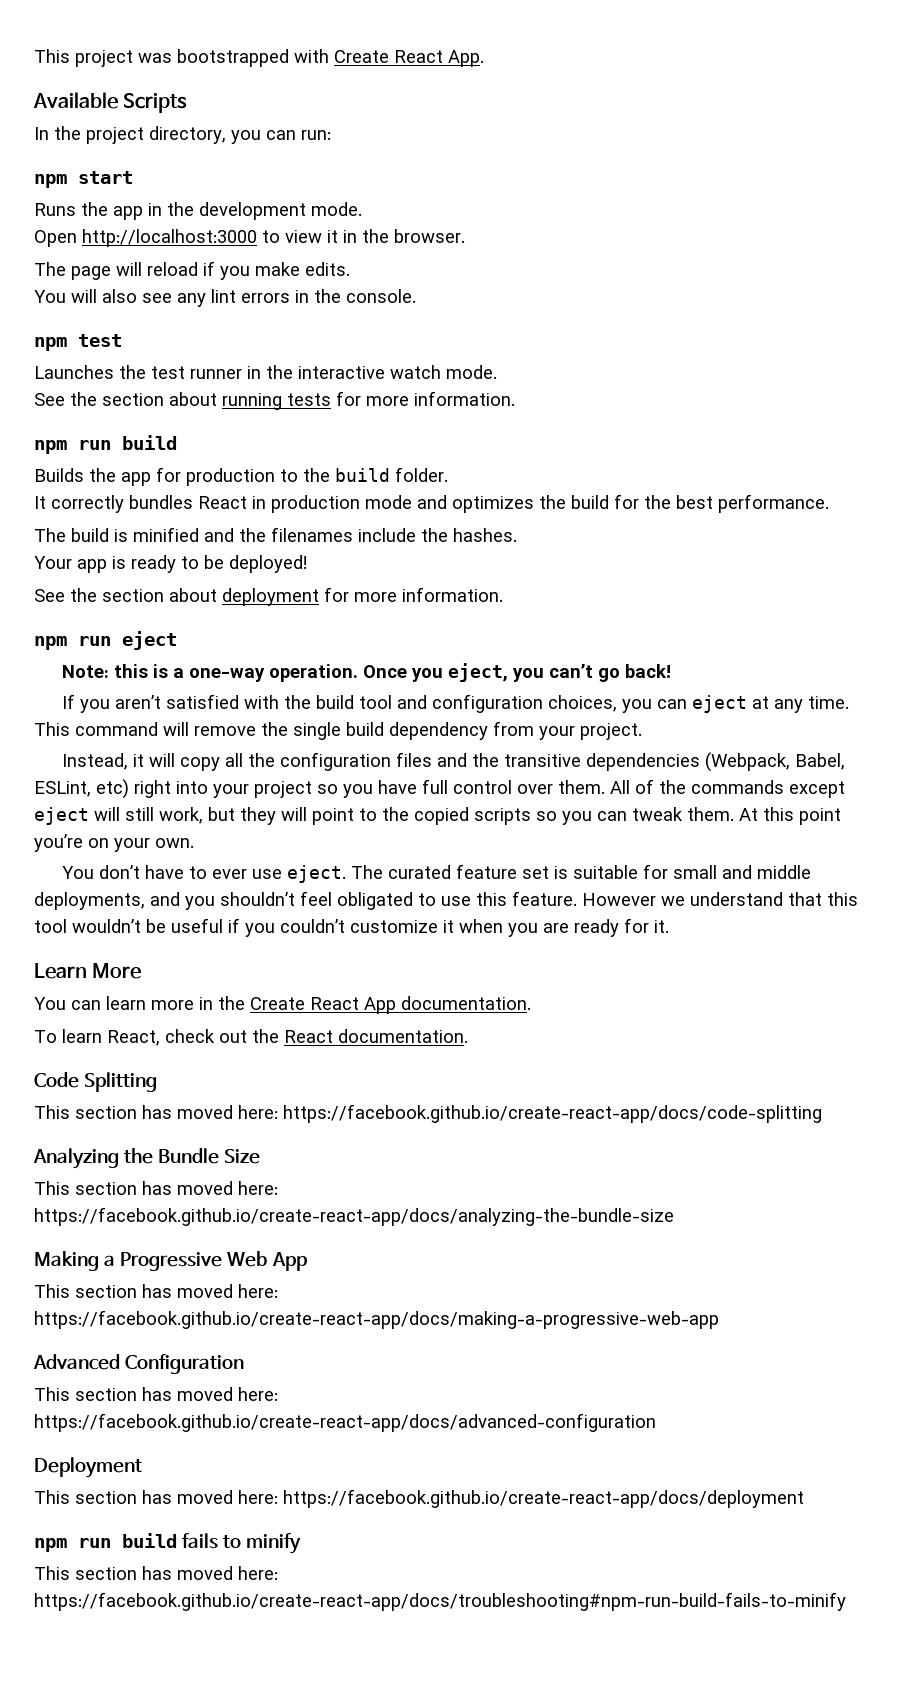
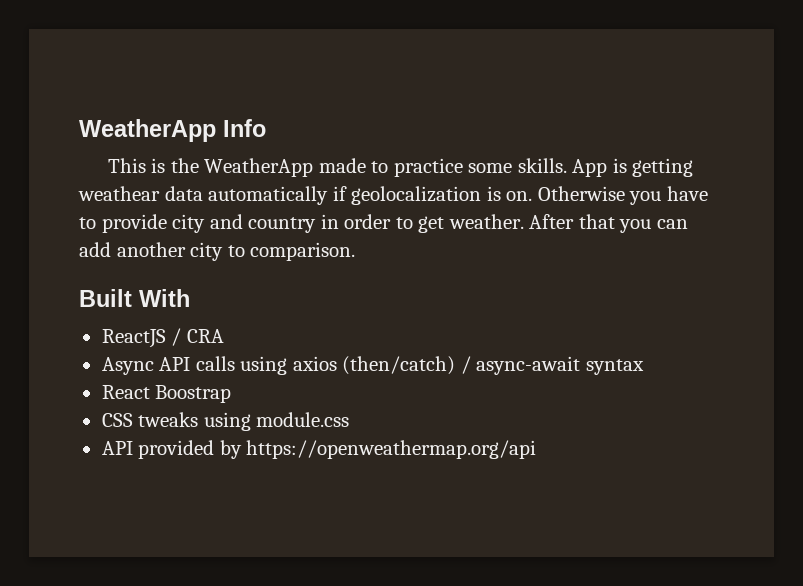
[34,49,484,67] [33,92,188,113] [34,126,331,144] [34,171,133,188] [34,202,362,220] [34,229,465,247] [34,261,350,280] [34,289,416,307] [34,334,122,351] [34,365,497,379] [34,391,515,410] [34,435,177,454] [34,467,448,486] [34,494,829,513] [34,527,517,542] [34,555,307,573] [34,587,503,606] [34,631,177,650] [61,663,671,682] [61,694,849,713] [34,721,642,740] [61,752,845,772] [34,779,845,799] [34,807,841,825] [34,834,194,852] [61,864,811,883] [34,891,858,910] [34,918,669,937] [34,963,142,979] [34,996,531,1014] [34,1029,468,1046] [34,1072,158,1092] [34,1104,822,1123] [33,1148,261,1169] [34,1181,278,1195] [34,1207,674,1226] [34,1251,307,1271] [34,1284,278,1298] [34,1310,719,1329] [33,1354,245,1374] [34,1387,278,1401] [34,1413,656,1432] [34,1457,142,1478] [34,1489,804,1508] [34,1533,302,1554] [34,1566,278,1580] [34,1592,846,1611] This project was bootstrapped with Create React App. // Available Scripts // In the project directory, you can run: // npm start // Runs the app in the development mode. // Open http://localhost:3000 to view it in the browser. // The page will reload if you make edits. // You will also see any lint errors in the console. // npm test // Launches the test runner in the interactive watch mode. // See the section about running tests for more information. // npm run build // Builds the app for production to the build folder. // It correctly bundles React in production mode and optimizes the build for the best performance. // The build is minified and the filenames include the hashes. // Your app is ready to be deployed! // See the section about deployment for more information. // npm run eject // Note: this is a one-way operation. Once you eject, you can’t go back! // If you aren’t satisfied with the build tool and configuration choices, you can eject at any time. This command will remove the single build dependency from your project. // Instead, it will copy all the configuration files and the transitive dependencies (Webpack, Babel, ESLint, etc) right into your project so you have full control over them. All of the commands except eject will still work, but they will point to the copied scripts so you can tweak them. At this point you’re on your own. // You don’t have to ever use eject. The curated feature set is suitable for small and middle deployments, and you shouldn’t feel obligated to use this feature. However we understand that this tool wouldn’t be useful if you couldn’t customize it when you are ready for it. // Learn More // You can learn more in the Create React App documentation. // To learn React, check out the React documentation. // Code Splitting // This section has moved here: https://facebook.github.io/create-react-app/docs/code-splitting // Analyzing the Bundle Size // This section has moved here: https://facebook.github.io/create-react-app/docs/analyzing-the-bundle-size // Making a Progressive Web App // This section has moved here: https://facebook.github.io/create-react-app/docs/making-a-progressive-web-app // Advanced Configuration // This section has moved here: https://facebook.github.io/create-react-app/docs/advanced-configuration // Deployment // This section has moved here: https://facebook.github.io/create-react-app/docs/deployment // npm run build fails to minify // This section has moved here: https://facebook.github.io/create-react-app/docs/troubleshooting#npm-run-build-fails-to-minify -> [79,119,266,142] [107,158,694,177] [78,186,708,205] [79,214,688,233] [79,242,356,261] [79,289,190,307] [101,328,224,348] [101,356,644,375] [101,385,232,403] [101,412,350,431] [101,440,537,459] WeatherApp Info // This is the WeatherApp made to practice some skills. App is getting weathear data automatically if geolocalization is on. Otherwise you have to provide city and country in order to get weather. After that you can add another city to comparison. // Built With // ReactJS / CRA // Async API calls using axios (then/catch) / async-await syntax // React Boostrap // CSS tweaks using module.css // API provided by https://openweathermap.org/api

